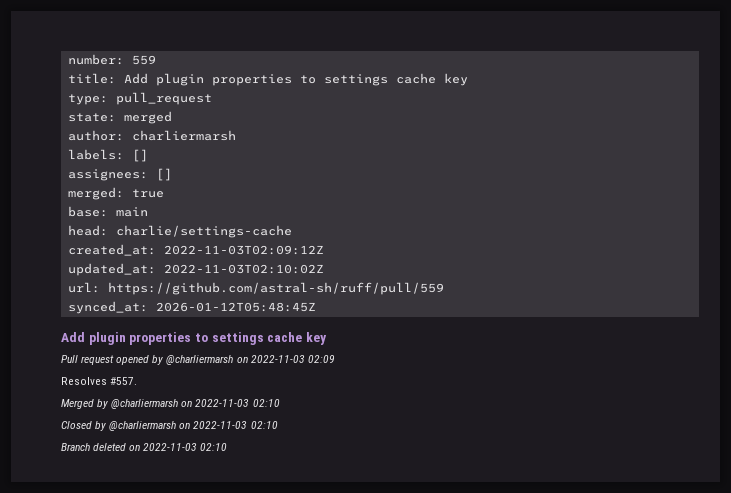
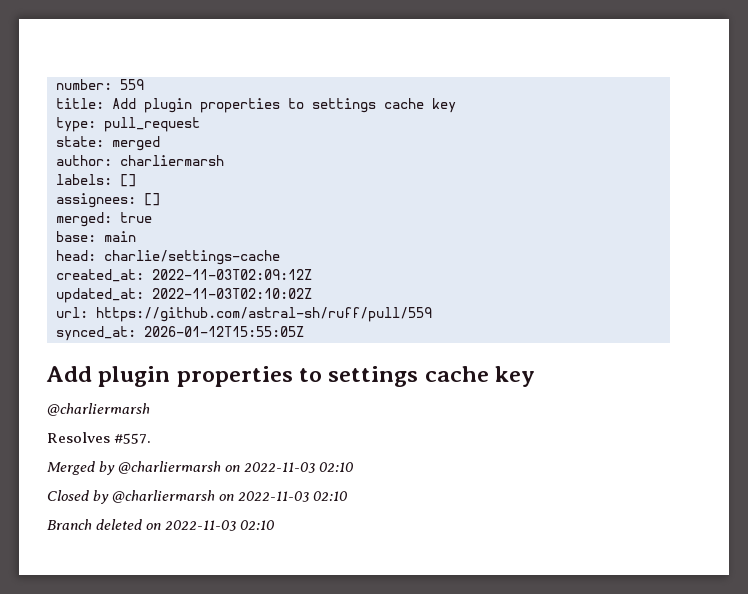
[155,302,316,312] [61,332,327,345] [61,355,335,365] 2026-01-12T05:48:45Z // Add plugin properties to settings cache key // Pull request opened by @charliermarsh on 2022-11-03 02:09 -> [144,326,304,337] [46,366,536,387] [47,403,150,416] 2026-01-12T15:55:05Z // Add plugin properties to settings cache key // @charliermarsh

